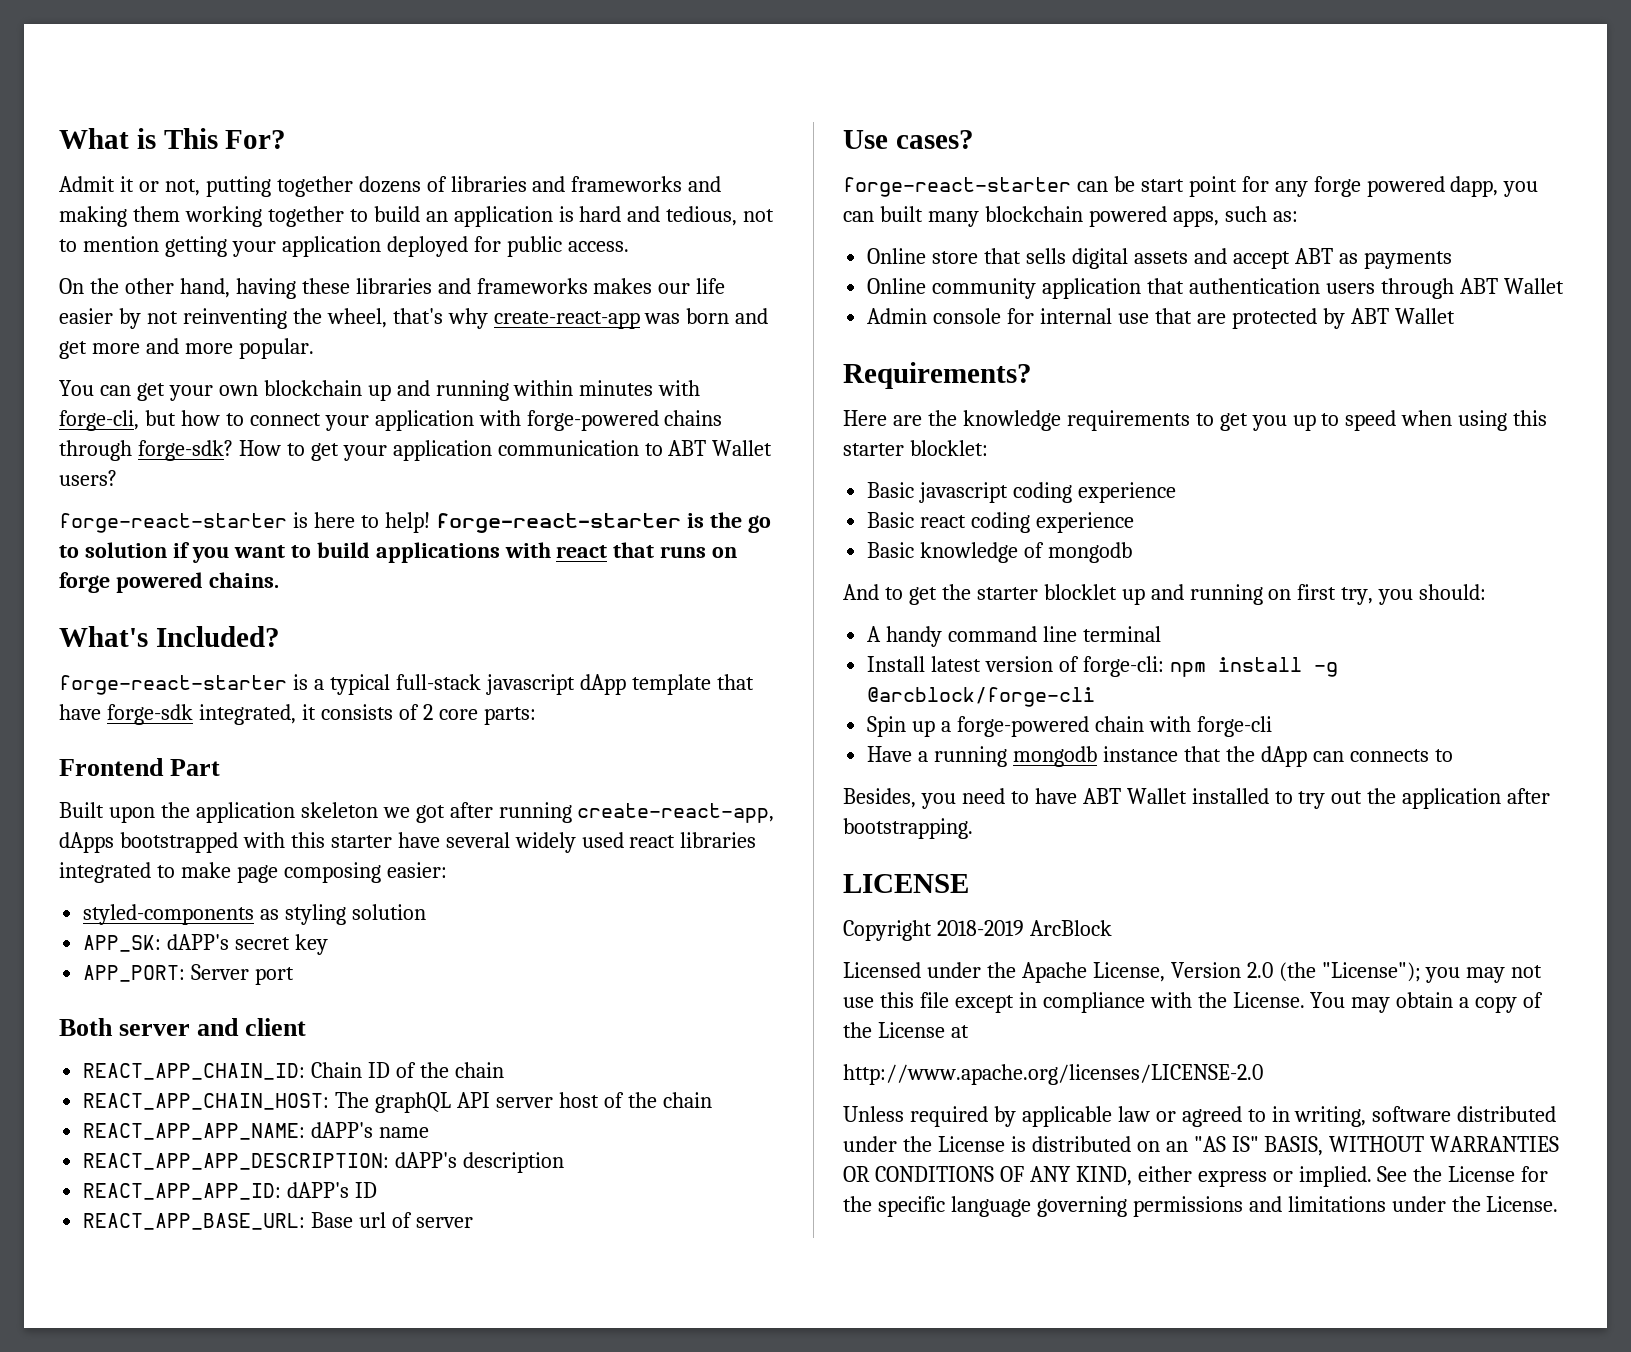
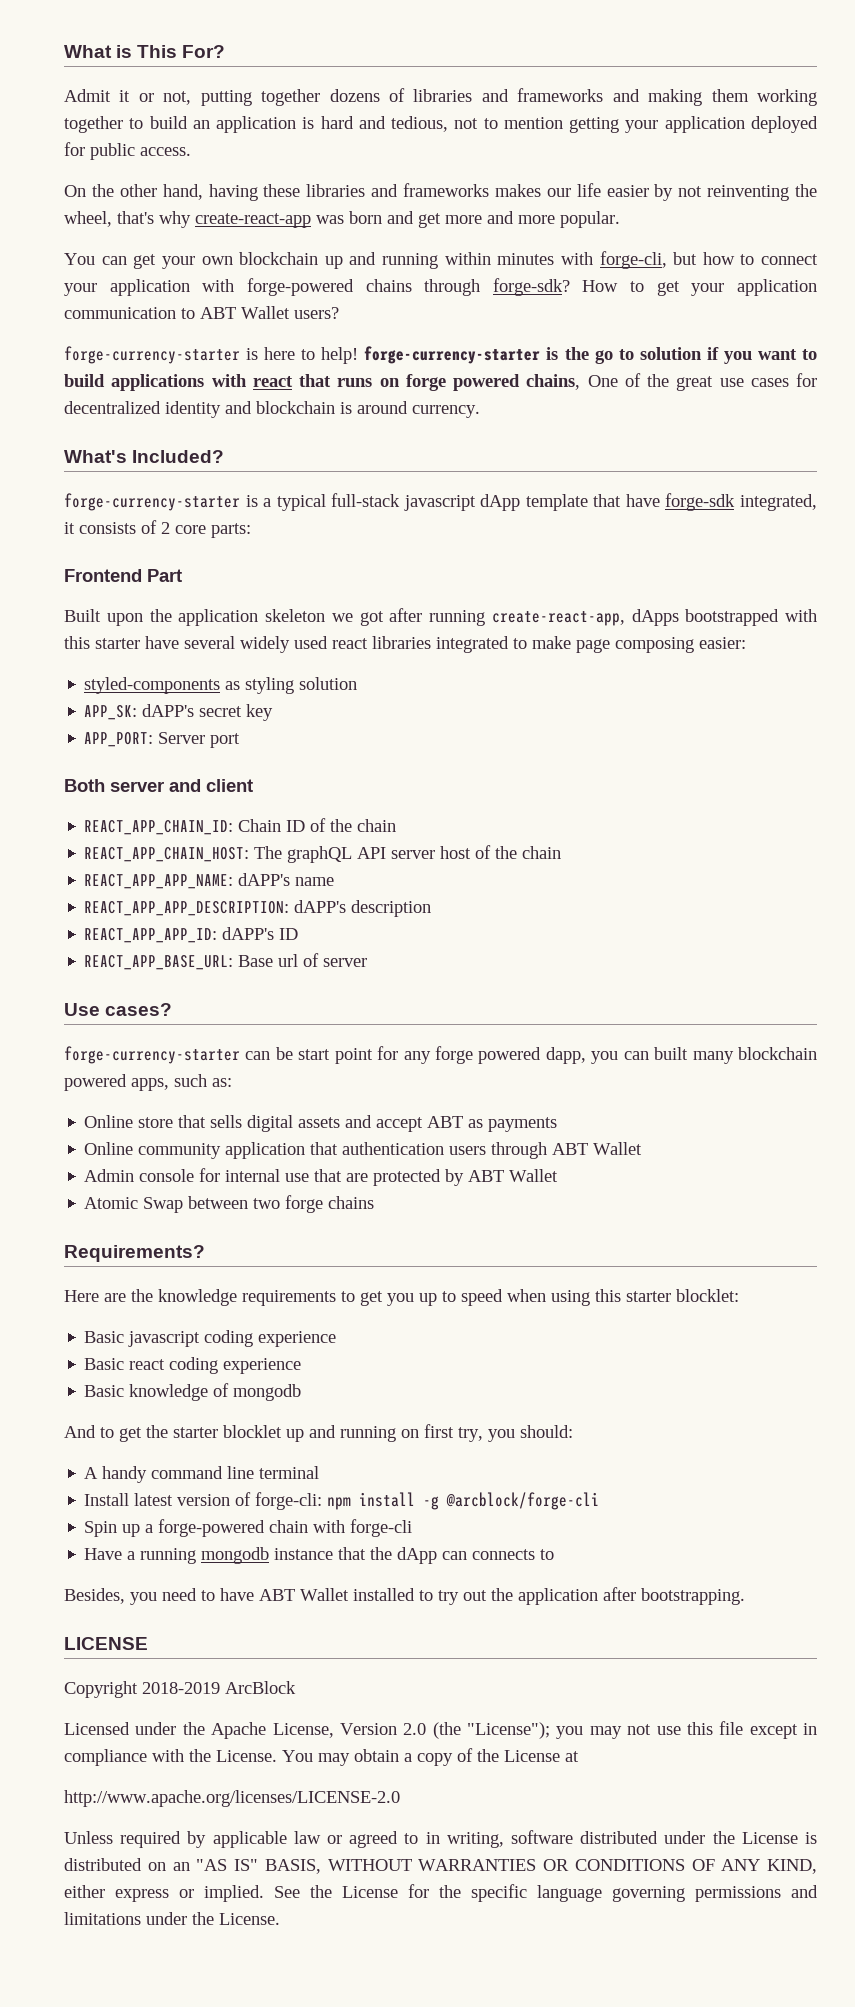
[59,513,287,533] forge-react-starter -> [64,346,240,364] forge-currency-starter
[435,513,681,533] forge-react-starter -> [364,346,541,364] forge-currency-starter
[208,572,279,588] chains. -> [526,373,817,391] [64,401,480,418] chains, One of the great use cases for decentralized identity and blockchain is around currency.
[59,675,287,695] forge-react-starter -> [64,493,240,511] forge-currency-starter
[843,177,1071,197] forge-react-starter -> [64,1046,240,1064] forge-currency-starter
(1455, 316) none -> [84,1195,375,1213] // Atomic Swap between two forge chains

